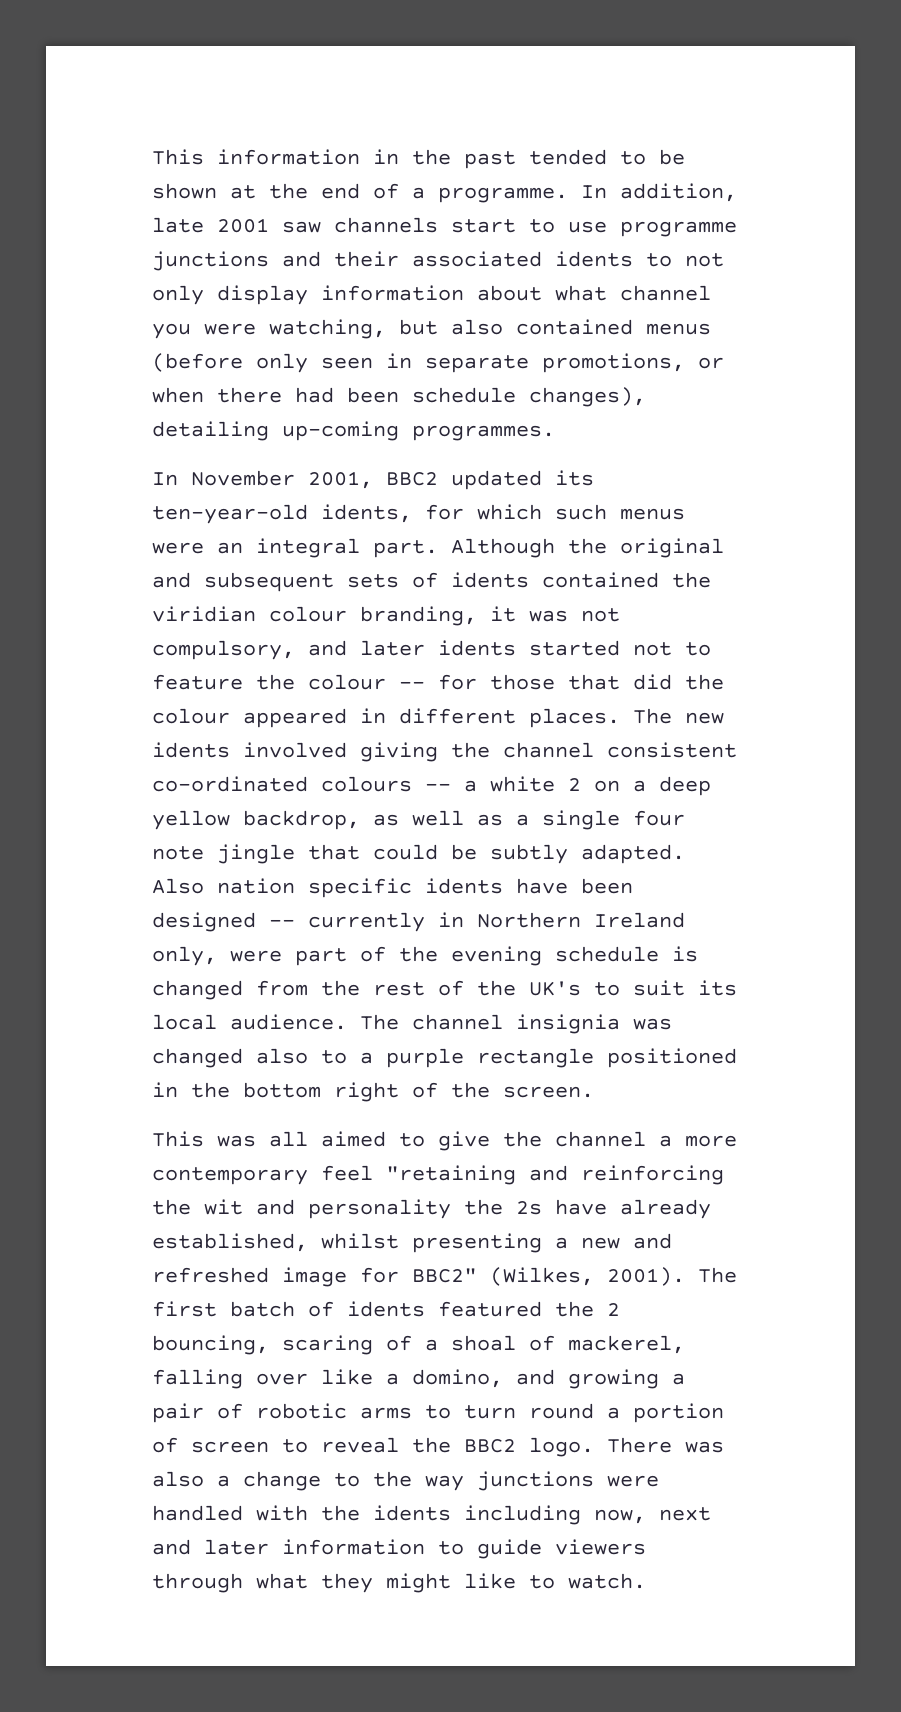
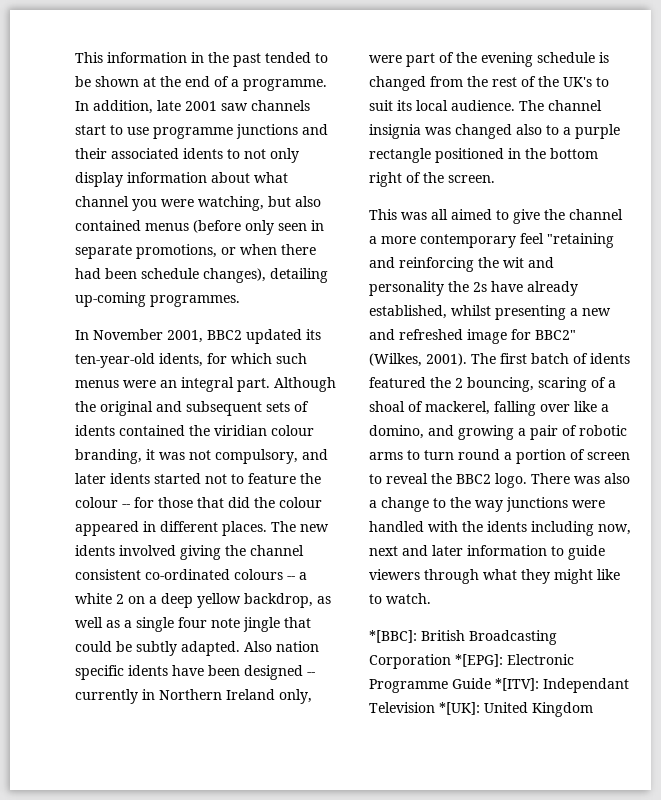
(646, 1581) none -> [369,630,557,645] [369,654,574,669] [369,678,629,693] [369,702,593,717] // *[BBC]: British Broadcasting Corporation *[EPG]: Electronic Programme Guide *[ITV]: Independant Television *[UK]: United Kingdom

